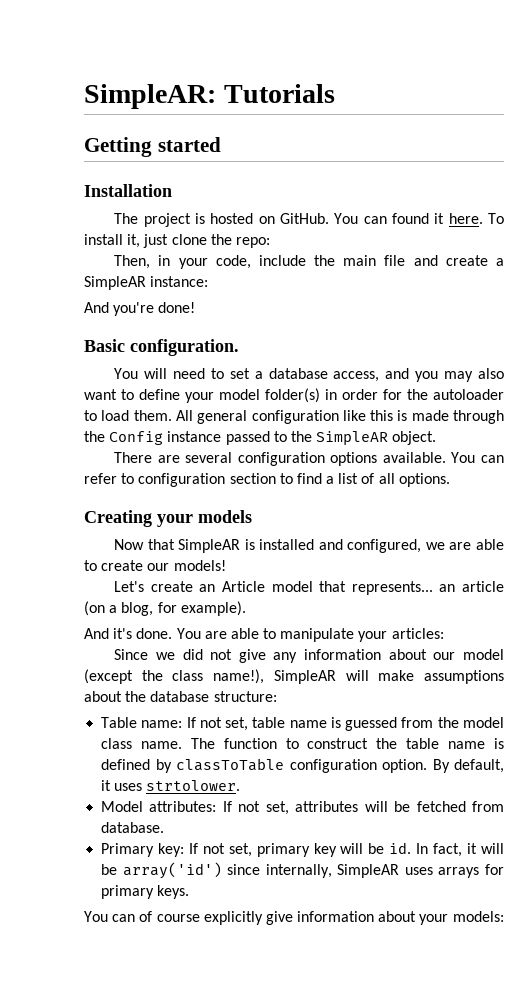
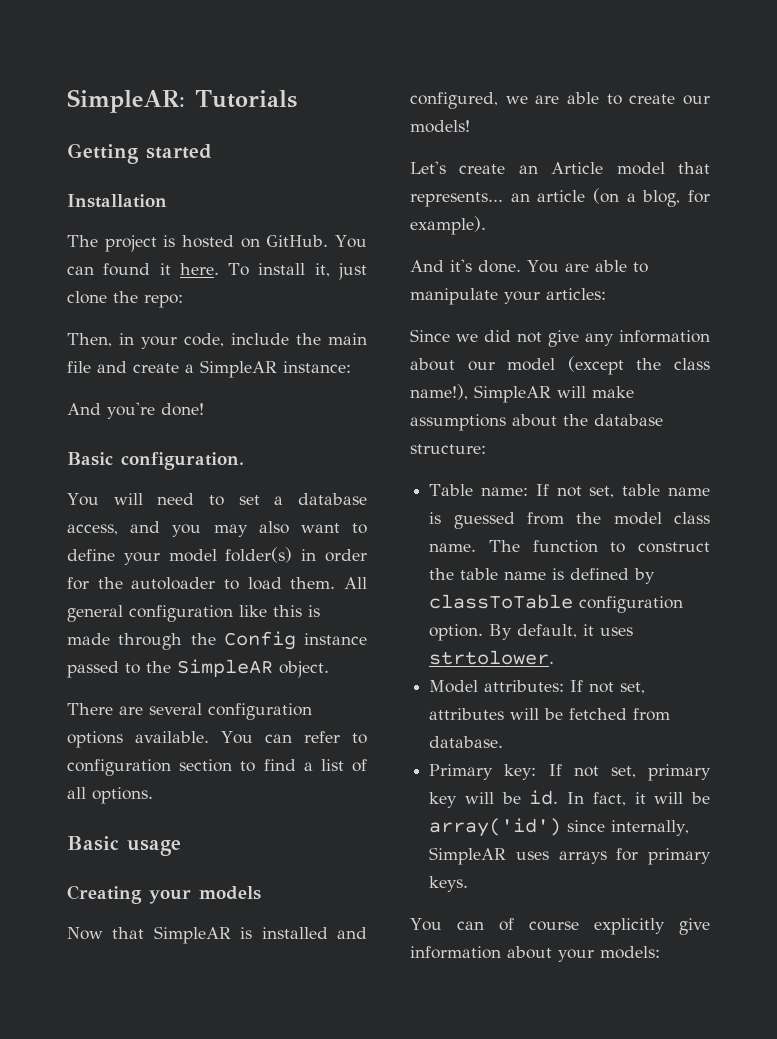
(450, 480) none -> [67,836,181,856] // Basic usage

